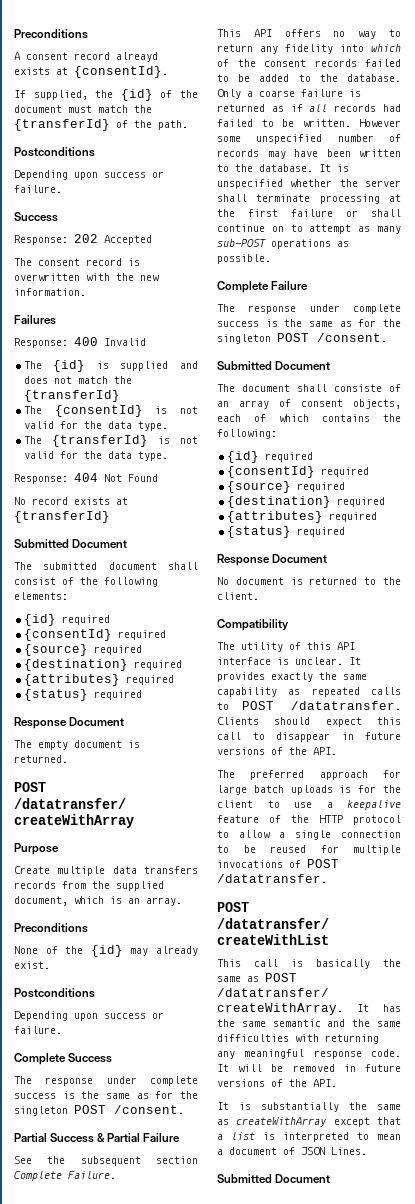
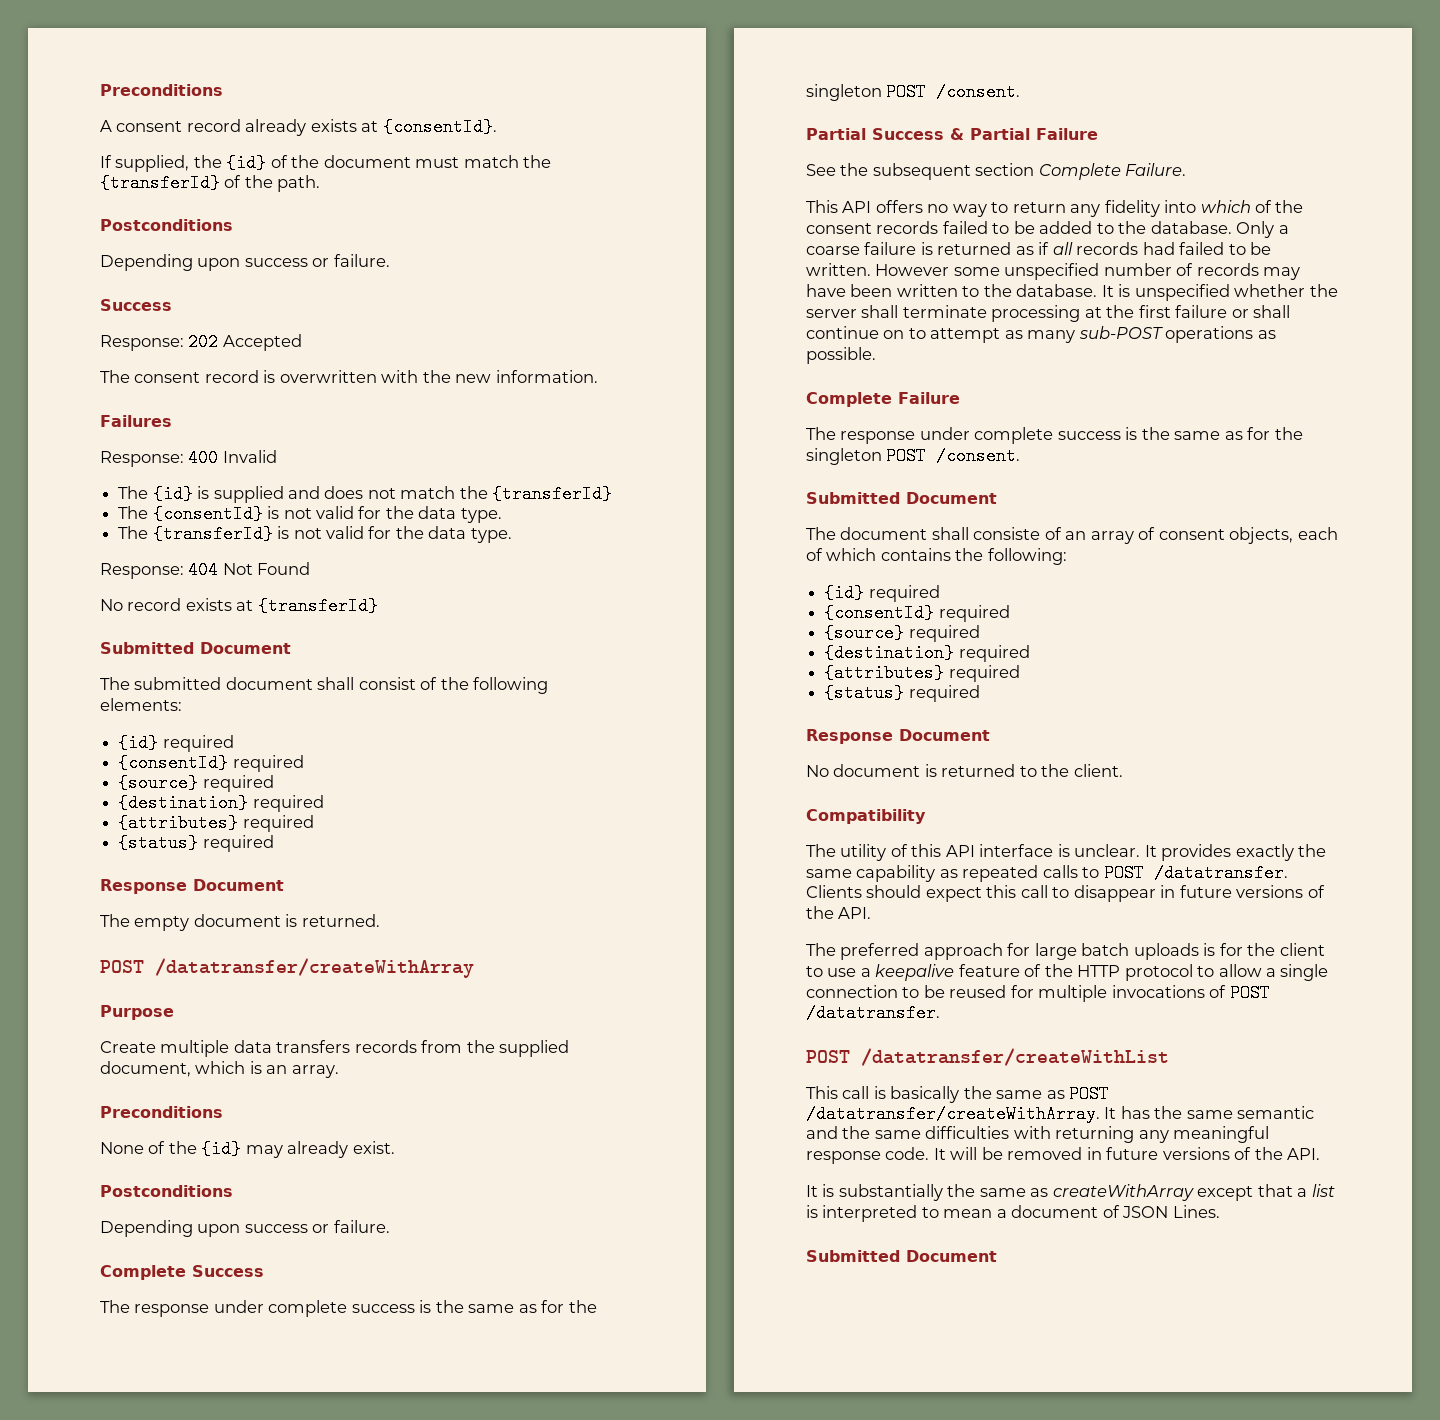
[116,52,158,62] alreayd -> [245,119,307,136] already

